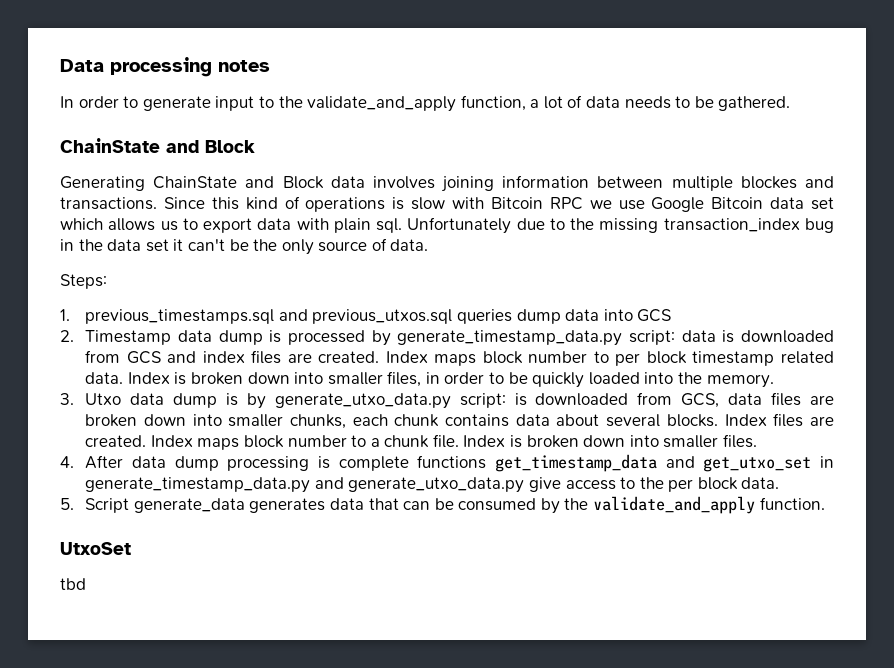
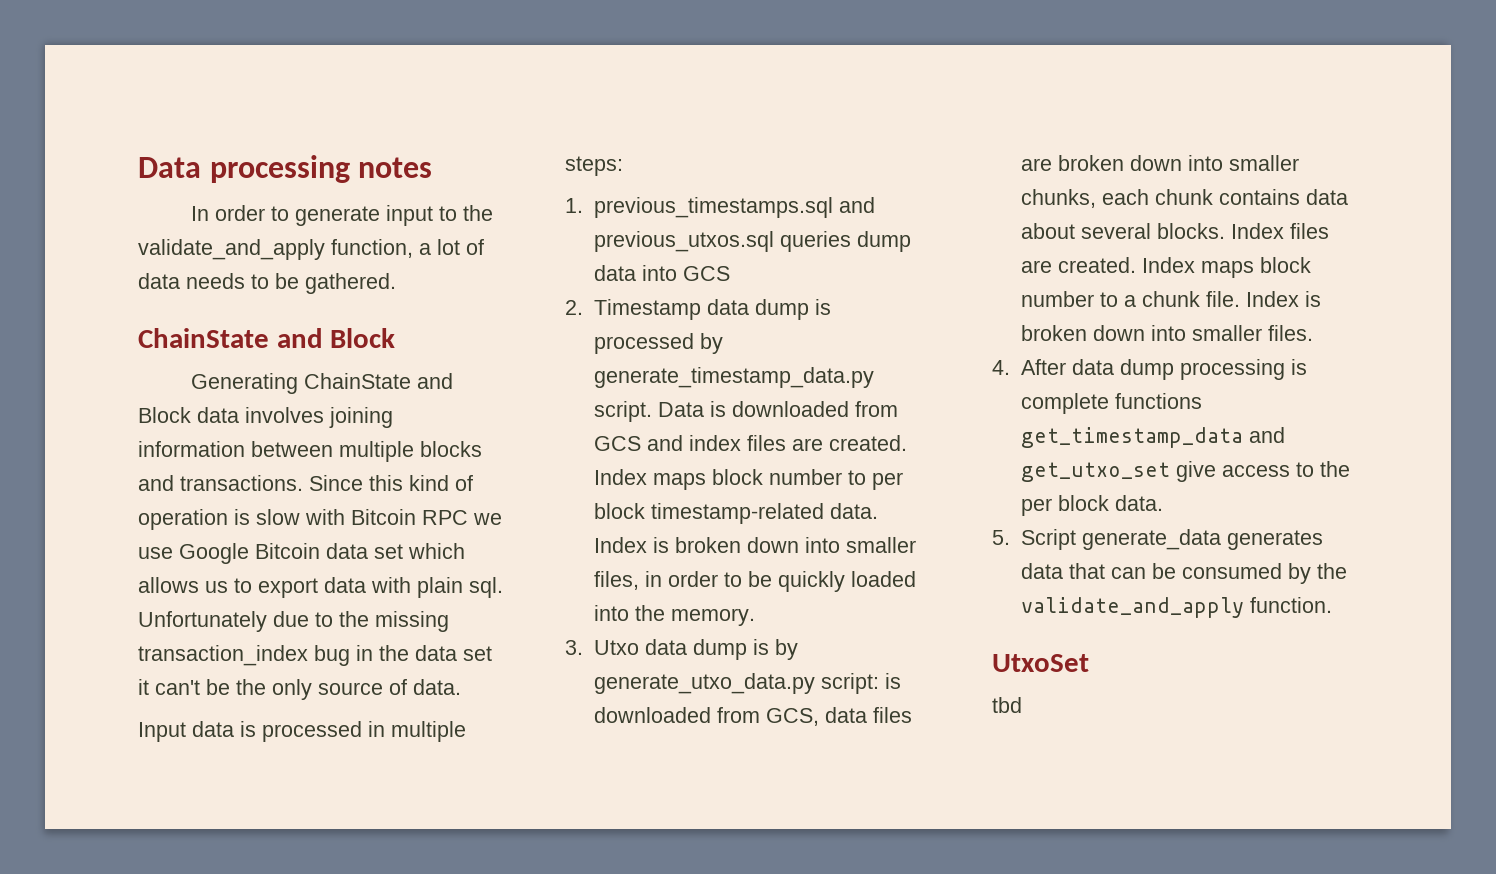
[740,176,797,189] blockes -> [420,441,482,457] blocks
[305,197,386,212] operations -> [138,509,228,530] operation
[60,274,107,289] Steps: -> [138,721,466,742] [565,156,623,176] Input data is processed in multiple steps:
[628,330,716,345] script: data -> [593,401,704,422] script. Data
[692,351,834,366] timestamp related -> [650,503,824,524] timestamp-related
[819,456,834,468] [85,477,525,493] in generate_timestamp_data.py and generate_utxo_data.py -> (1170, 472) none

